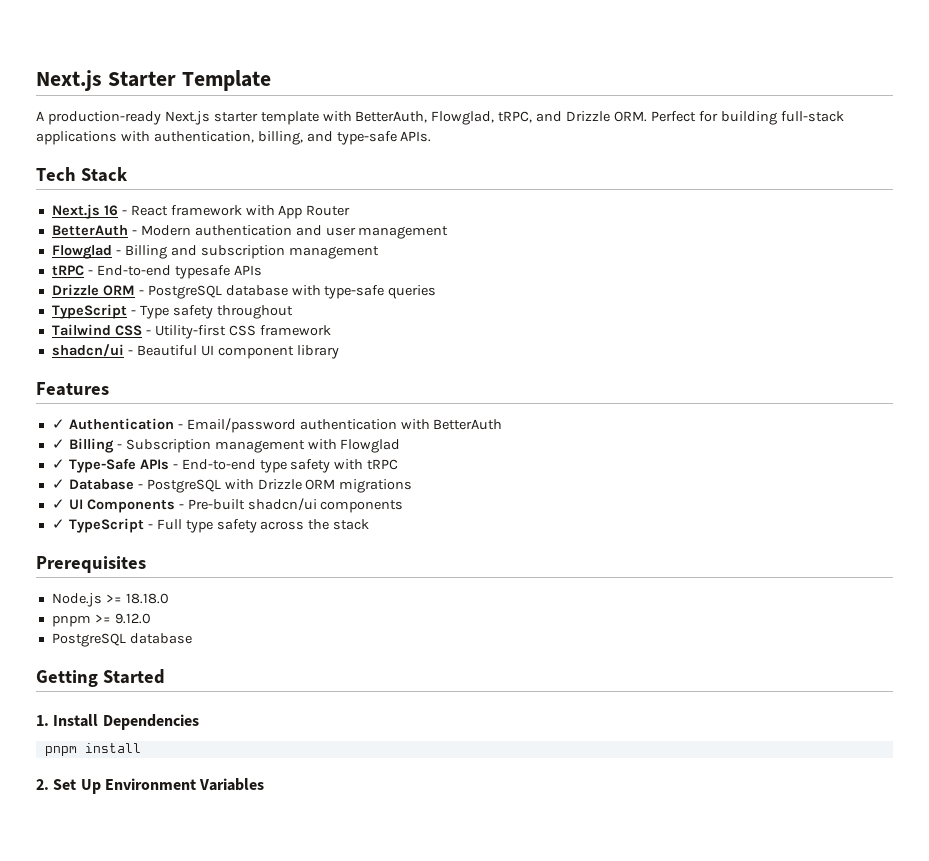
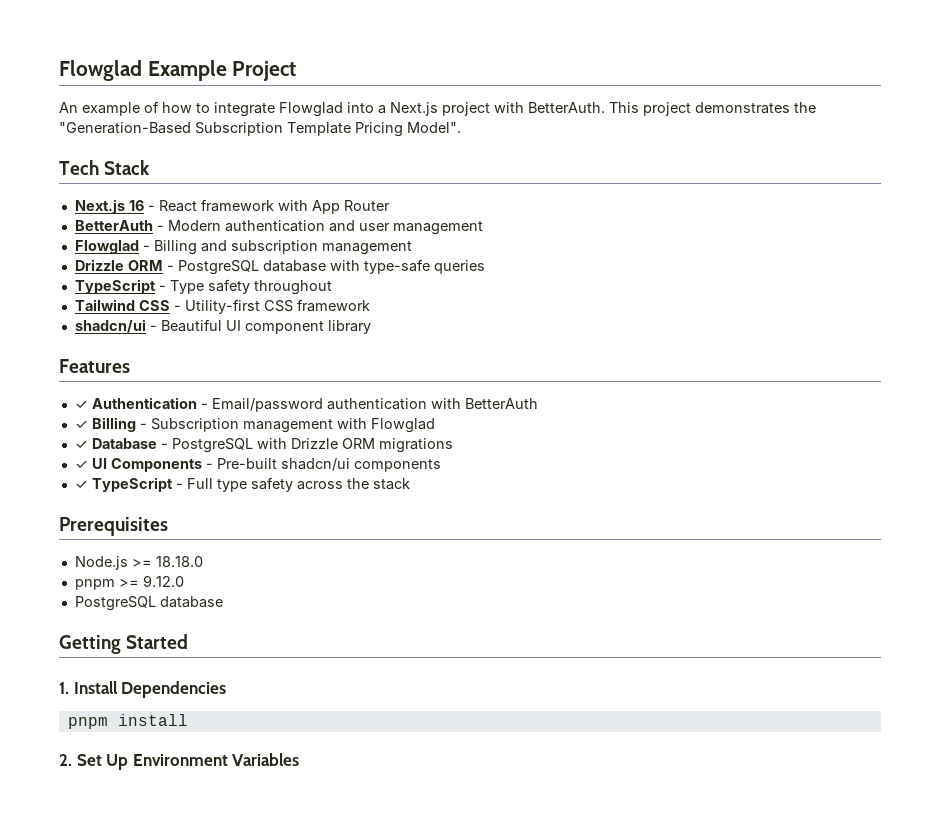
[36,70,271,91] [36,111,844,125] [36,131,432,145] Next.js Starter Template // A production-ready Next.js starter template with BetterAuth, Flowglad, tRPC, and Drizzle ORM. Perfect for building full-stack applications with authentication, billing, and type-safe APIs. -> [59,60,297,81] [59,101,816,117] [59,122,461,137] Flowglad Example Project // An example of how to integrate Flowglad into a Next.js project with BetterAuth. This project demonstrates the "Generation-Based Subscription Template Pricing Model".
[51,265,262,279] // tRPC - End-to-end typesafe APIs -> (412, 248) none
[51,458,399,473] // ✓ Type-Safe APIs - End-to-end type safety with tRPC -> (435, 425) none

